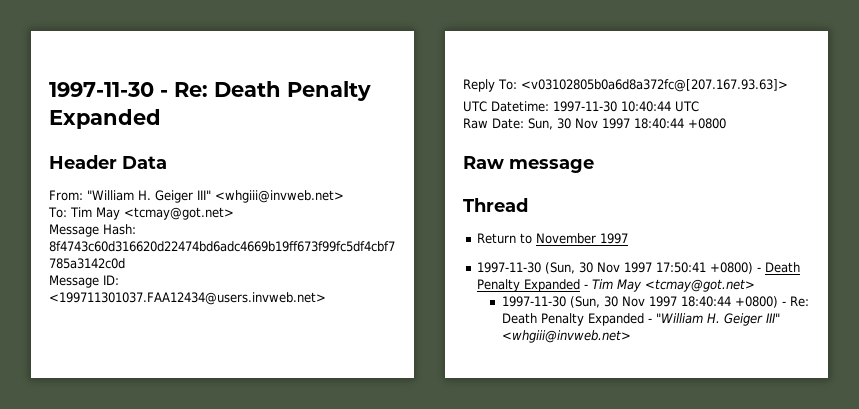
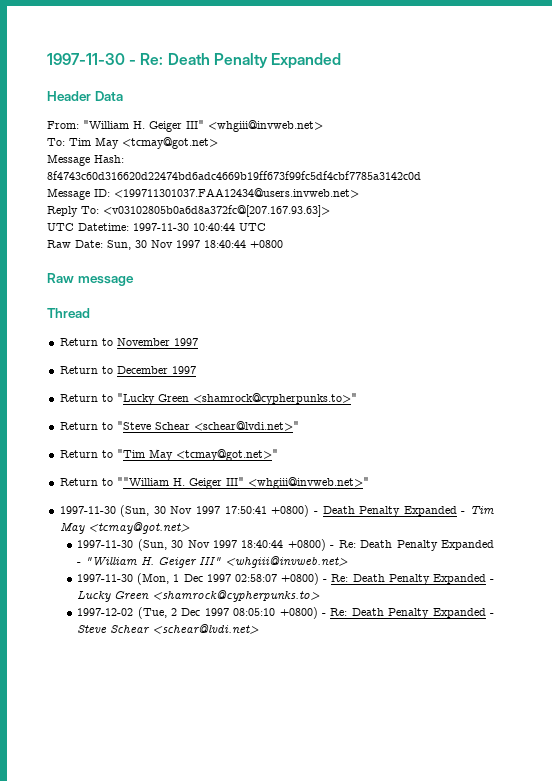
(629, 238) none -> [59,366,196,374] [59,393,357,405] [59,421,299,431] [59,449,278,461] [59,477,369,489] // Return to December 1997 // Return to "Lucky Green <shamrock@cypherpunks.to>" // Return to "Steve Schear <schear@lvdi.net>" // Return to "Tim May <tcmay@got.net>" // Return to ""William H. Geiger III" <whgiii@invweb.net>"
(632, 336) none -> [77,573,495,585] [77,590,321,602] [77,607,495,619] [77,624,260,634] // 1997-11-30 (Mon, 1 Dec 1997 02:58:07 +0800) - Re: Death Penalty Expanded - Lucky Green <shamrock@cypherpunks.to> // 1997-12-02 (Tue, 2 Dec 1997 08:05:10 +0800) - Re: Death Penalty Expanded - Steve Schear <schear@lvdi.net>

